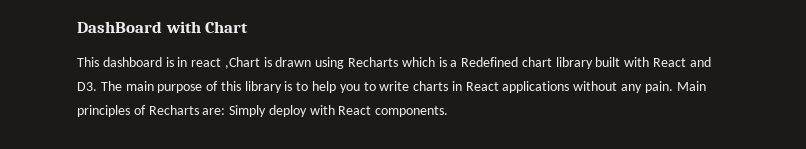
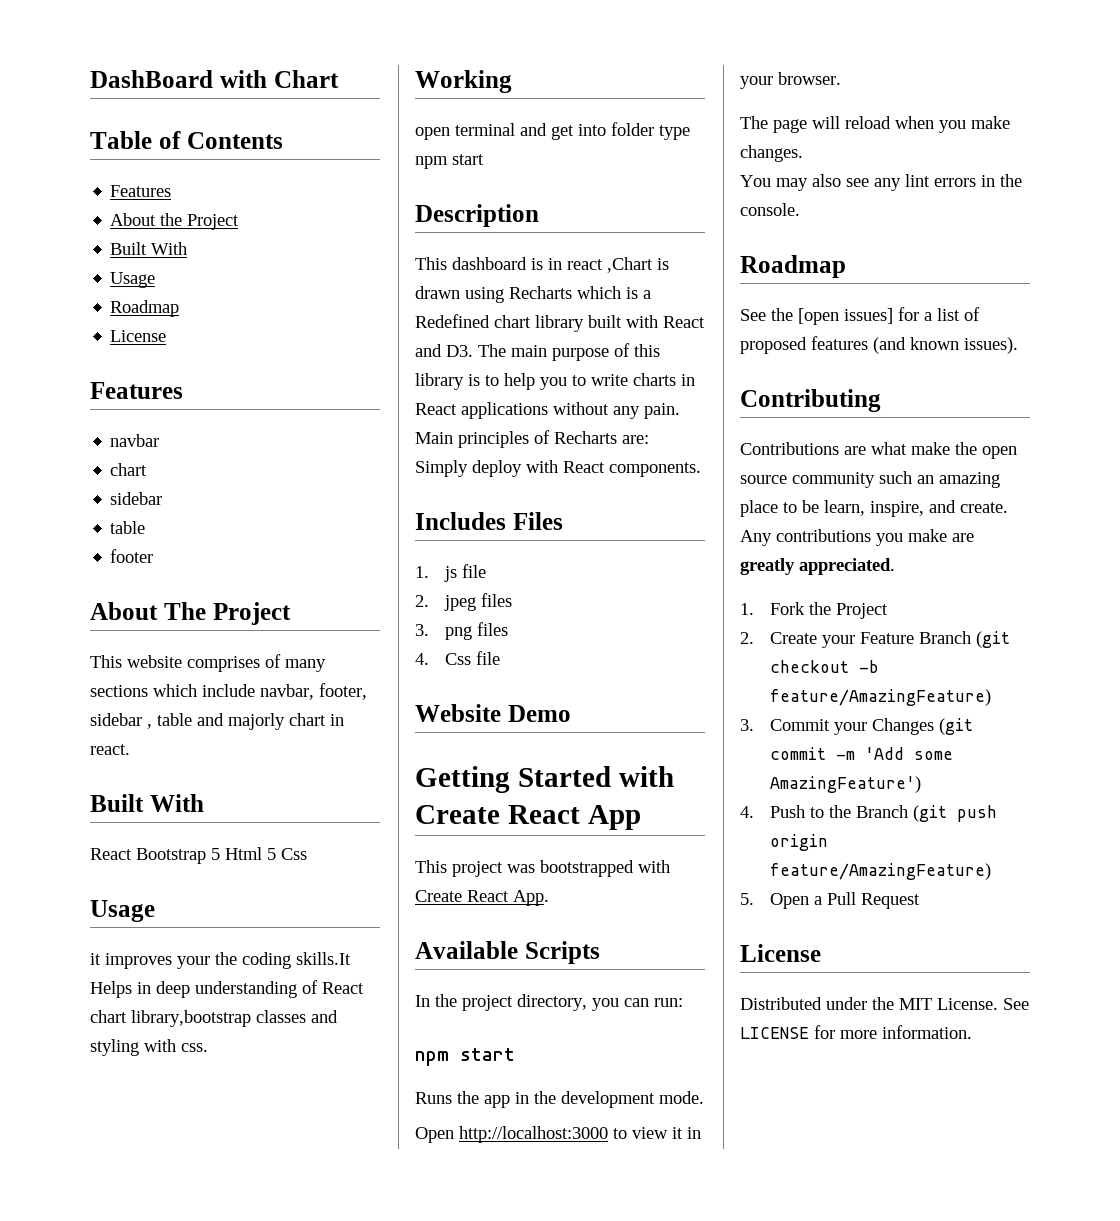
(249, 27) none -> [90,131,283,149] [110,185,172,197] [110,213,240,230] [110,242,188,255] [110,272,156,288] [110,300,180,317] [110,330,167,342] [90,382,183,399] [110,434,160,447] [110,463,148,476] [110,492,163,505] [110,521,146,534] [110,549,154,563] [90,602,291,625] [90,654,326,672] [90,683,367,700] [90,713,344,730] [90,744,130,755] [90,794,204,812] [90,847,307,864] [90,900,155,922] [90,952,351,969] [90,980,364,998] [90,1010,338,1027] [90,1039,208,1056] [415,70,512,93] [415,122,690,140] [415,154,484,169] [415,204,539,227] // Table of Contents // Features // About the Project // Built With // Usage // Roadmap // License // Features // navbar // chart // sidebar // table // footer // About The Project // This website comprises of many sections which include navbar, footer, sidebar , table and majorly chart in react. // Built With // React Bootstrap 5 Html 5 Css // Usage // it improves your the coding skills.It Helps in deep understanding of React chart library,bootstrap classes and styling with css. // Working // open terminal and get into folder type npm start // Description
(449, 111) none -> [415,512,563,530] [415,564,486,582] [415,593,512,611] [415,622,508,640] [415,651,500,665] [415,704,571,722] [415,766,674,793] [415,805,641,830] [415,860,670,877] [415,890,549,906] [415,941,600,964] [415,994,683,1011] [415,1048,515,1066] [415,1091,704,1108] [415,1126,701,1143] [740,72,841,89] [740,116,1010,133] [740,145,803,162] [740,174,1022,191] [740,203,800,216] [740,255,846,278] [740,307,980,325] [740,336,1018,354] [740,389,881,412] [740,442,1017,459] [740,471,1000,488] [740,500,1008,517] [740,529,974,546] [740,558,895,575] [740,602,888,619] [740,631,1010,648] [769,660,879,673] [769,689,991,706] [740,718,973,735] [769,747,953,760] [769,776,921,793] [740,805,997,822] [769,834,828,851] [769,863,991,880] [740,892,920,909] [740,944,821,962] [740,997,1029,1010] [740,1025,972,1039] // Includes Files // 1. js file // 2. jpeg files // 3. png files // 4. Css file // Website Demo // Getting Started with Create React App // This project was bootstrapped with Create React App. // Available Scripts // In the project directory, you can run: // npm start // Runs the app in the development mode. // Open http://localhost:3000 to view it in your browser. // The page will reload when you make changes. // You may also see any lint errors in the console. // Roadmap // See the [open issues] for a list of proposed features (and known issues). // Contributing // Contributions are what make the open source community such an amazing place to be learn, inspire, and create. Any contributions you make are greatly appreciated. // 1. Fork the Project // 2. Create your Feature Branch (git checkout -b feature/AmazingFeature) // 3. Commit your Changes (git commit -m 'Add some AmazingFeature') // 4. Push to the Branch (git push origin feature/AmazingFeature) // 5. Open a Pull Request // License // Distributed under the MIT License. See LICENSE for more information.

